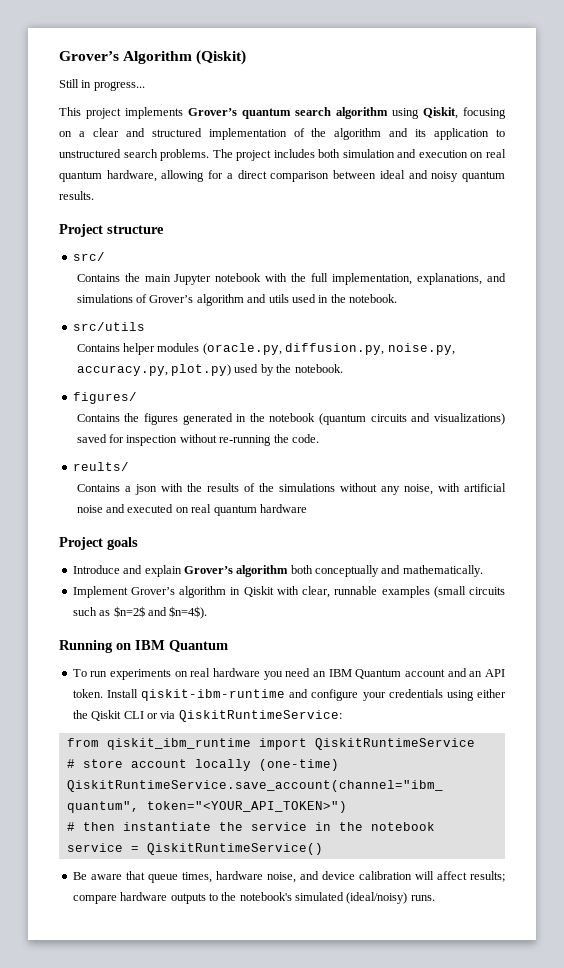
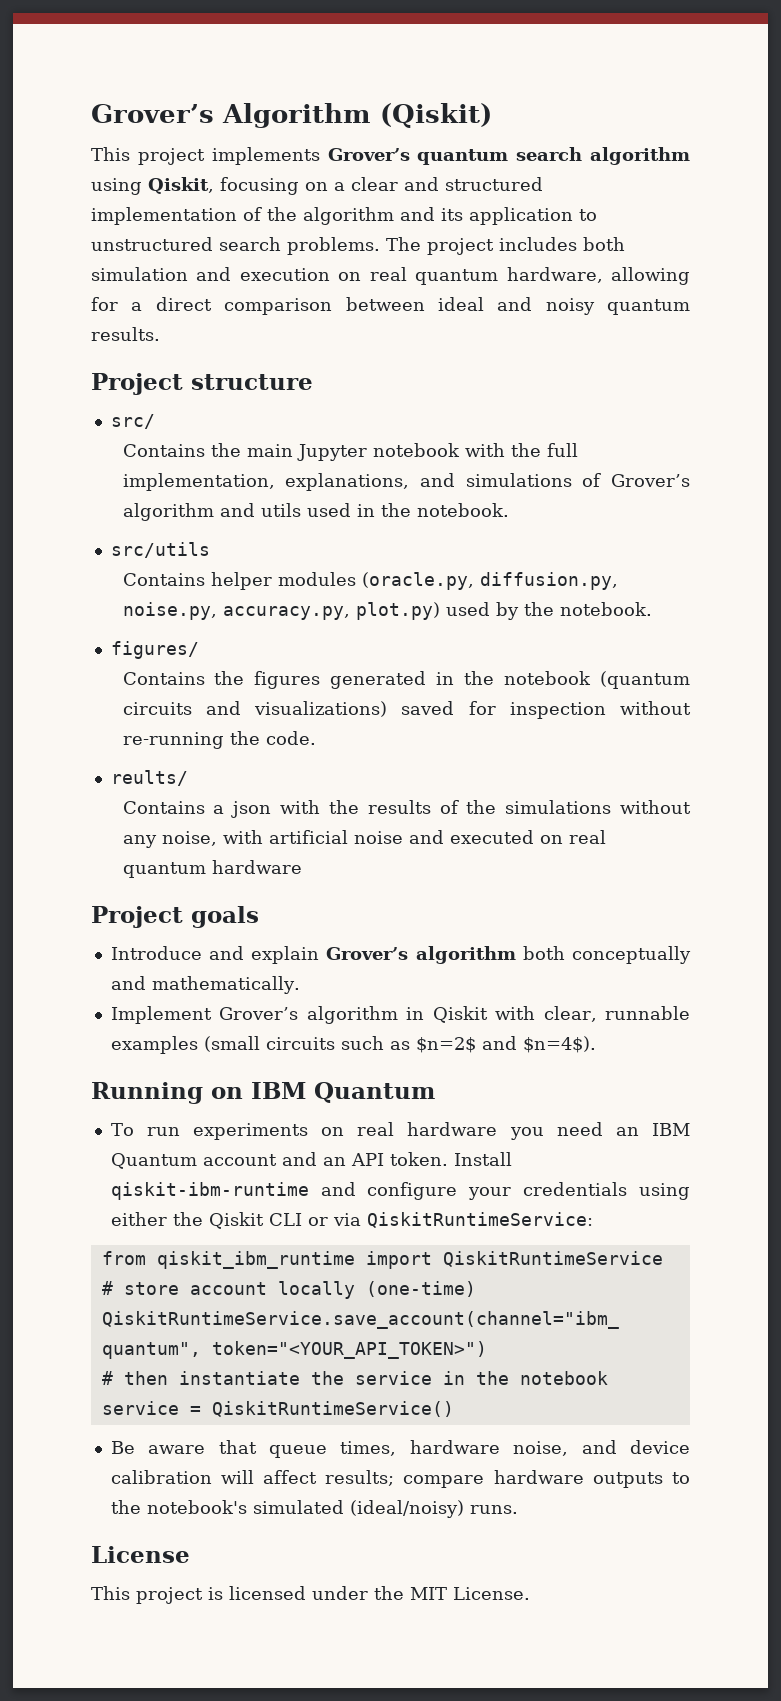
[59,79,145,91] // Still in progress... -> (493, 115) none
(435, 898) none -> [91,1546,190,1563] [91,1586,530,1604] // License // This project is licensed under the MIT License.

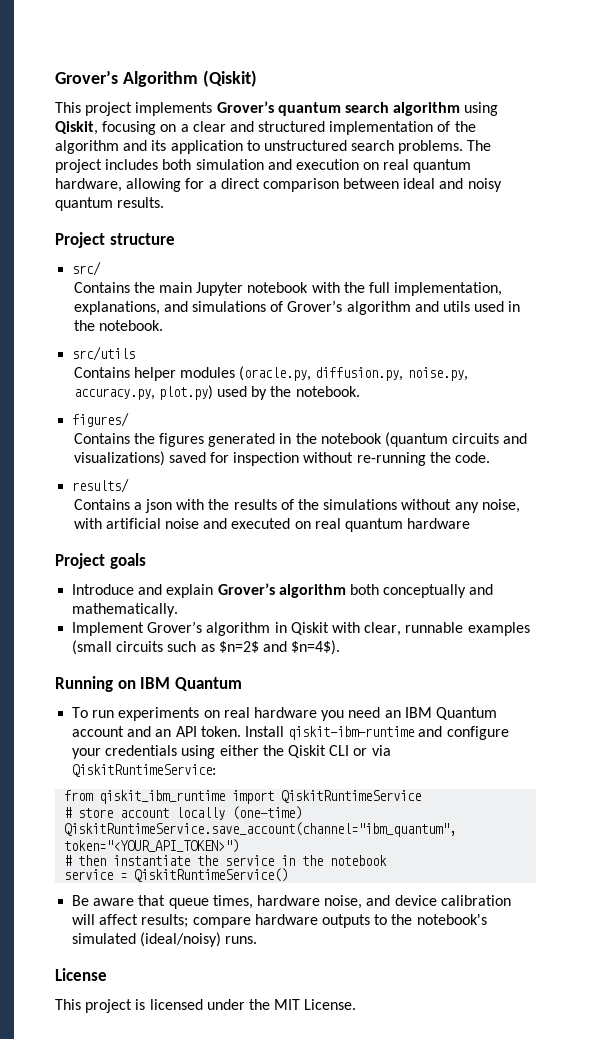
[110,770,188,786] reults/ -> [72,478,130,493] results/

